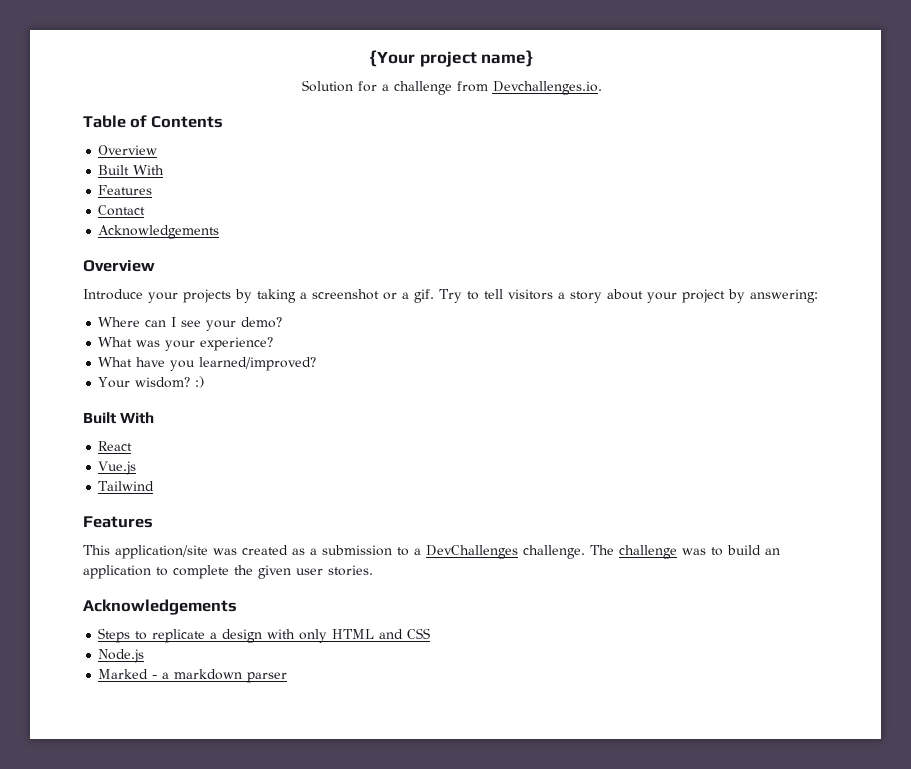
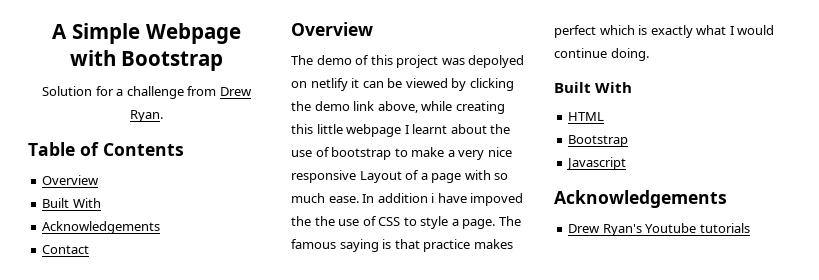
[369,50,534,67] {Your project name} -> [52,23,241,44] [69,50,224,71] A Simple Webpage with Bootstrap
[492,81,602,95] Devchallenges.io. -> [219,87,252,96] [130,110,163,122] Drew Ryan.
[98,185,153,195] Features -> [42,221,161,234] Acknowledgements
[98,225,220,239] [83,260,155,272] [83,289,818,303] [98,317,283,331] [98,337,274,351] [98,357,317,371] [98,376,205,388] [83,412,155,424] [98,441,133,451] [98,461,137,475] [98,481,155,491] [83,516,153,528] [83,545,780,559] [83,565,373,579] [83,599,237,615] [98,628,431,643] [98,649,145,663] [98,669,288,683] // Acknowledgements // Overview // Introduce your projects by taking a screenshot or a gif. Try to tell visitors a story about your project by answering: // Where can I see your demo? // What was your experience? // What have you learned/improved? // Your wisdom? :) // Built With // React // Vue.js // Tailwind // Features // This application/site was created as a submission to a DevChallenges challenge. The challenge was to build an application to complete the given user stories. // Acknowledgements // Steps to replicate a design with only HTML and CSS // Node.js // Marked - a markdown parser -> [291,22,373,36] [291,55,525,68] [291,78,514,91] [291,101,505,114] [291,124,511,137] [291,147,512,160] [291,170,509,183] [291,193,524,206] [291,216,521,229] [291,239,513,252] [554,25,775,38] [554,48,649,61] [554,82,633,93] [568,112,605,121] [568,135,629,147] [566,157,627,170] [554,190,727,208] [568,223,750,236] // Overview // The demo of this project was depolyed on netlify it can be viewed by clicking the demo link above, while creating this little webpage I learnt about the use of bootstrap to make a very nice responsive Layout of a page with so much ease. In addition i have impoved the the use of CSS to style a page. The famous saying is that practice makes perfect which is exactly what I would continue doing. // Built With // HTML // Bootstrap // Javascript // Acknowledgements // Drew Ryan's Youtube tutorials

